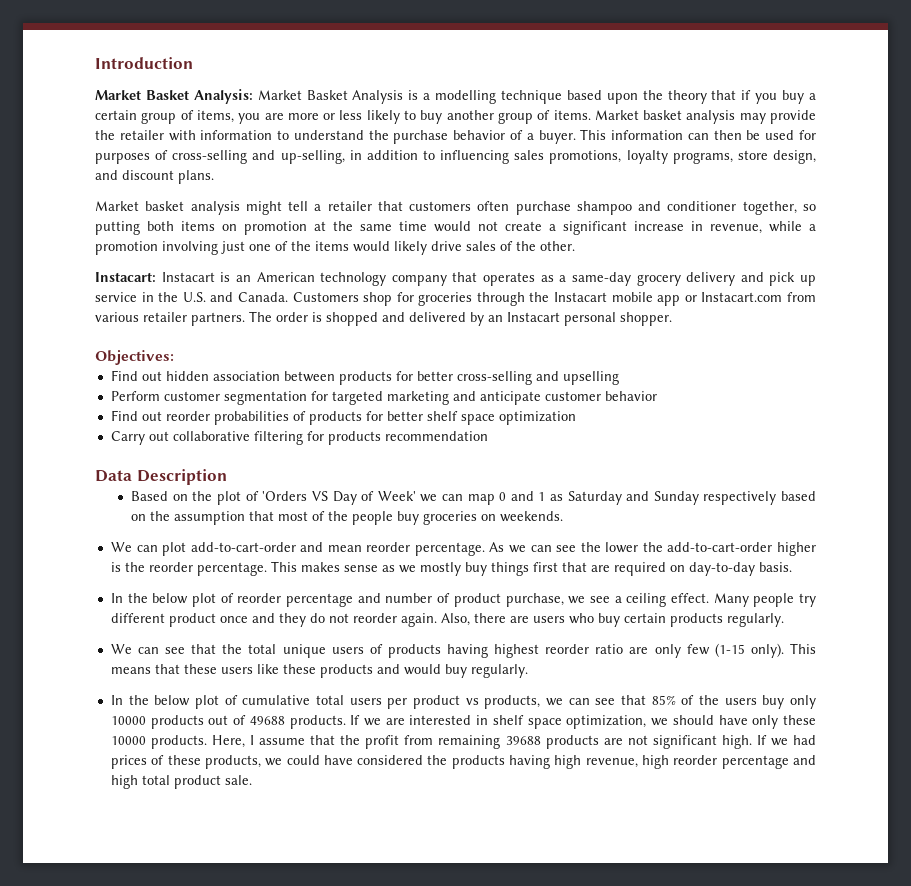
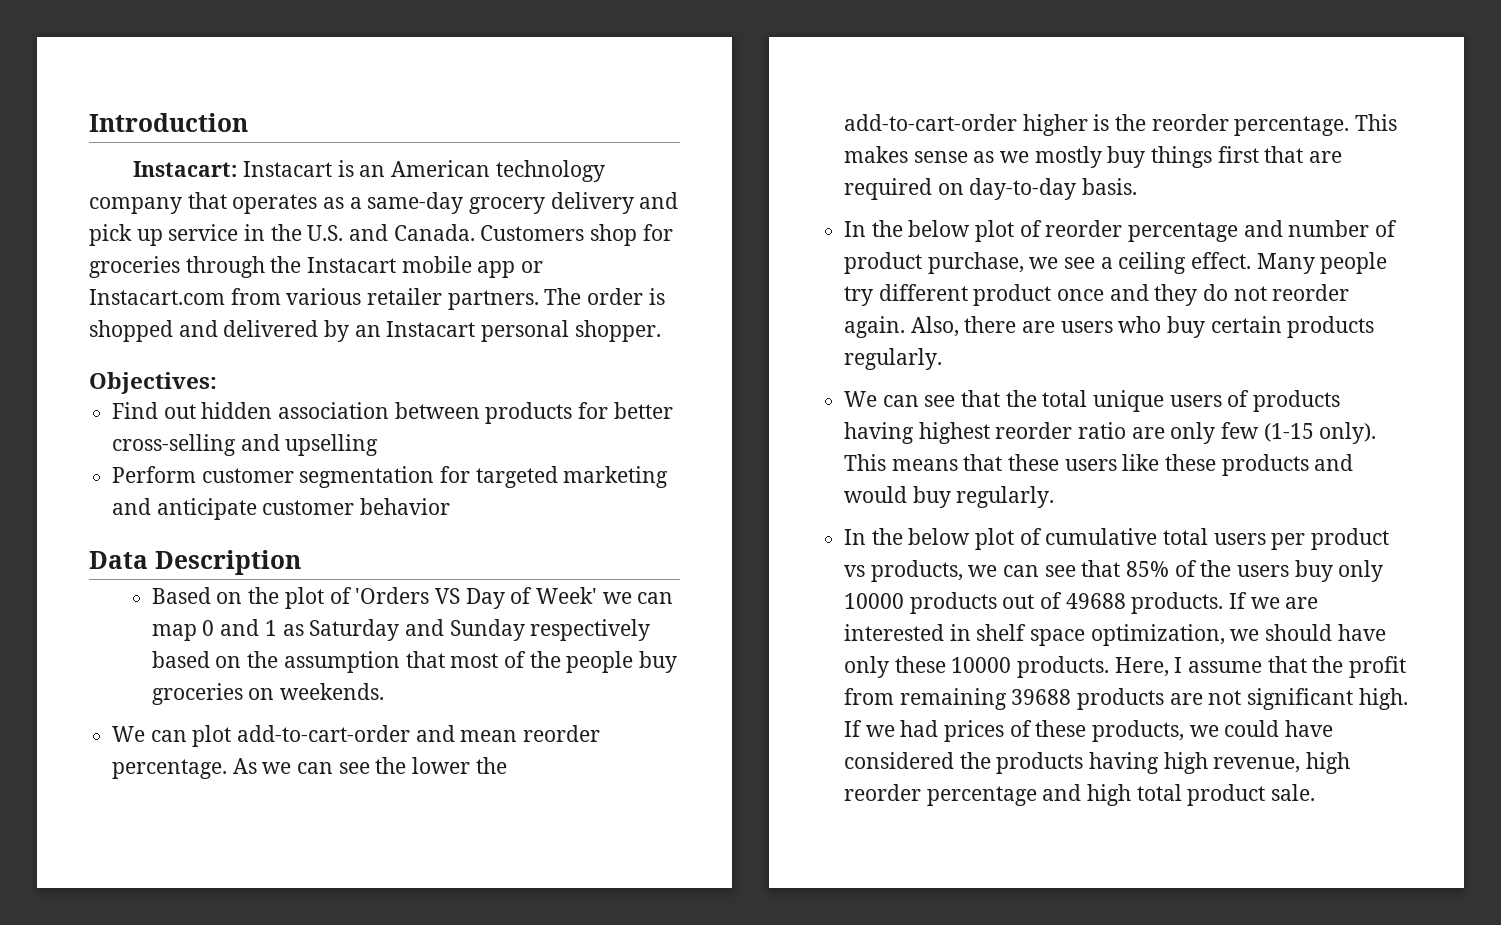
[95,89,817,104] [95,110,816,124] [95,129,817,144] [95,150,816,164] [95,170,214,184] [95,201,816,215] [95,221,816,235] [95,241,575,255] // Market Basket Analysis: Market Basket Analysis is a modelling technique based upon the theory that if you buy a certain group of items, you are more or less likely to buy another group of items. Market basket analysis may provide the retailer with information to understand the purchase behavior of a buyer. This information can then be used for purposes of cross-selling and up-selling, in addition to influencing sales promotions, loyalty programs, store design, and discount plans. // Market basket analysis might tell a retailer that customers often purchase shampoo and conditioner together, so putting both items on promotion at the same time would not create a significant increase in revenue, while a promotion involving just one of the items would likely drive sales of the other. -> (248, 122) none
[110,410,576,425] [110,431,488,445] // Find out reorder probabilities of products for better shelf space optimization // Carry out collaborative filtering for products recommendation -> (451, 506) none

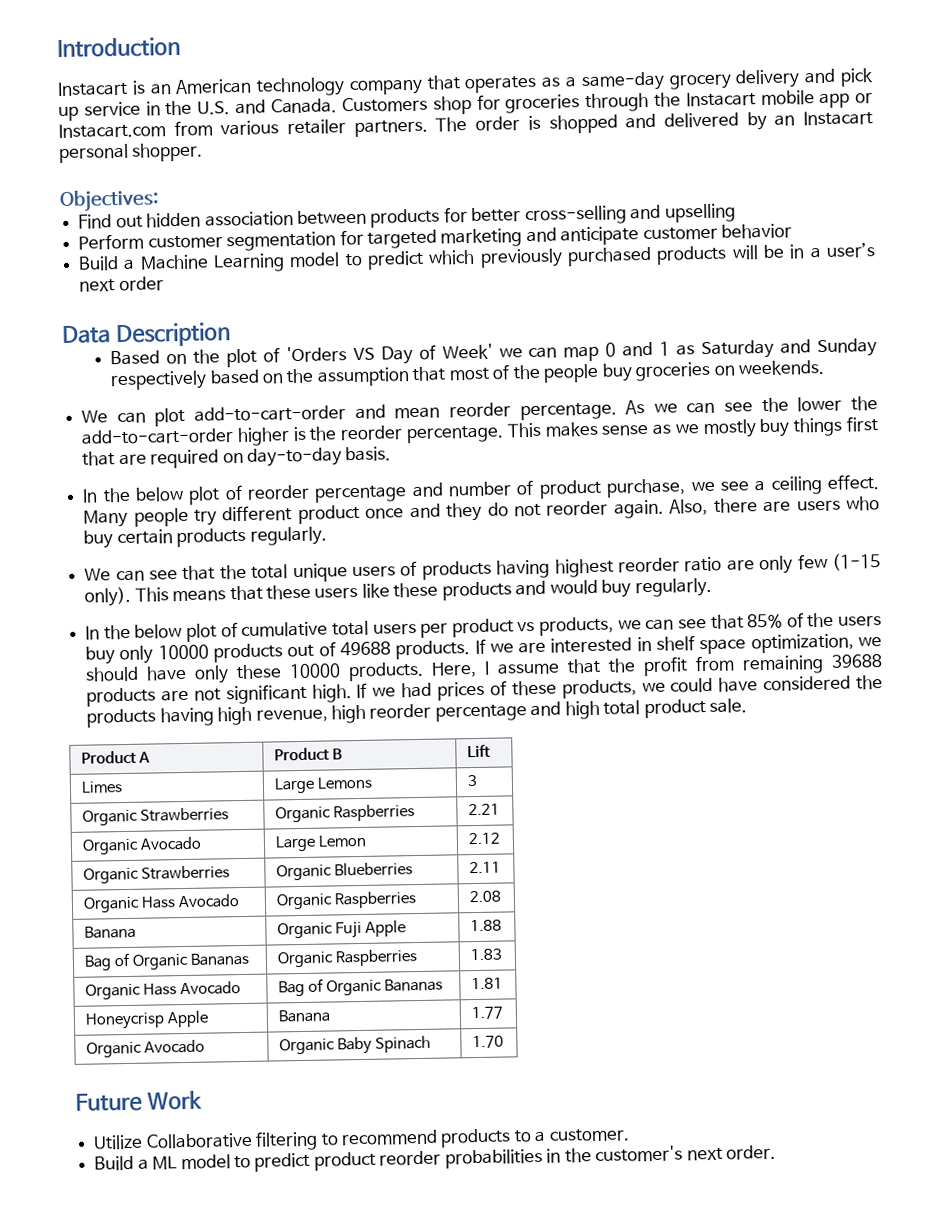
[133,161,238,177] Instacart: -> (181, 47) none
(451, 506) none -> [78,242,876,273] [79,276,164,292] // Build a Machine Learning model to predict which previously purchased products will be in a user’s next order
(1316, 792) none -> [81,750,151,765] [274,747,344,762] [467,744,492,759] [81,781,124,794] [274,776,374,794] [467,774,478,787] [82,807,230,826] [275,804,416,823] [468,803,501,816] [82,836,203,855] [275,834,368,852] [468,832,501,845] [83,865,231,884] [276,862,414,881] [469,861,502,874] [83,894,241,913] [276,891,418,910] [469,890,502,903] [84,925,137,939] [277,920,407,939] [470,919,503,932] [84,952,251,971] [277,949,419,968] [470,948,503,961] [85,981,242,1000] [278,978,444,997] [471,977,504,990] [85,1010,210,1030] [278,1009,331,1023] [471,1006,504,1020] [86,1039,206,1058] [279,1035,432,1055] [472,1035,505,1049] [75,1090,203,1112] [93,1128,630,1151] [94,1144,777,1172] // Product A | Product B | Lift // Limes | Large Lemons | 3 // Organic Strawberries | Organic Raspberries | 2.21 // Organic Avocado | Large Lemon | 2.12 // Organic Strawberries | Organic Blueberries | 2.11 // Organic Hass Avocado | Organic Raspberries | 2.08 // Banana | Organic Fuji Apple | 1.88 // Bag of Organic Bananas | Organic Raspberries | 1.83 // Organic Hass Avocado | Bag of Organic Bananas | 1.81 // Honeycrisp Apple | Banana | 1.77 // Organic Avocado | Organic Baby Spinach | 1.70 // Future Work // Utilize Collaborative filtering to recommend products to a customer. // Build a ML model to predict product reorder probabilities in the customer's next order.

